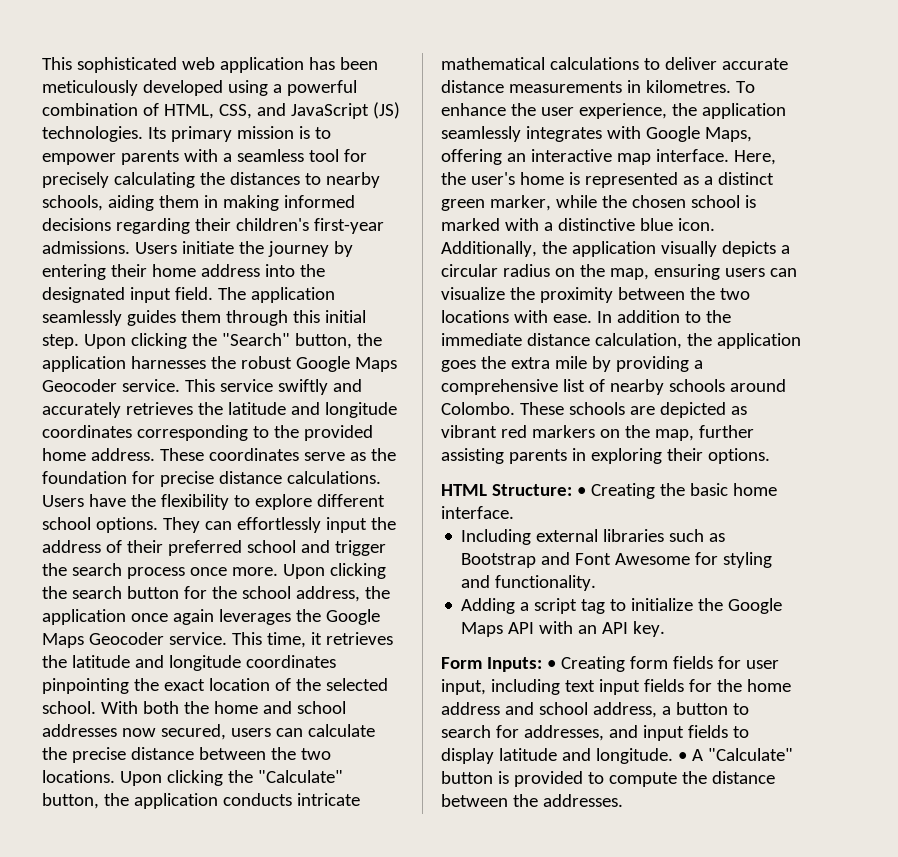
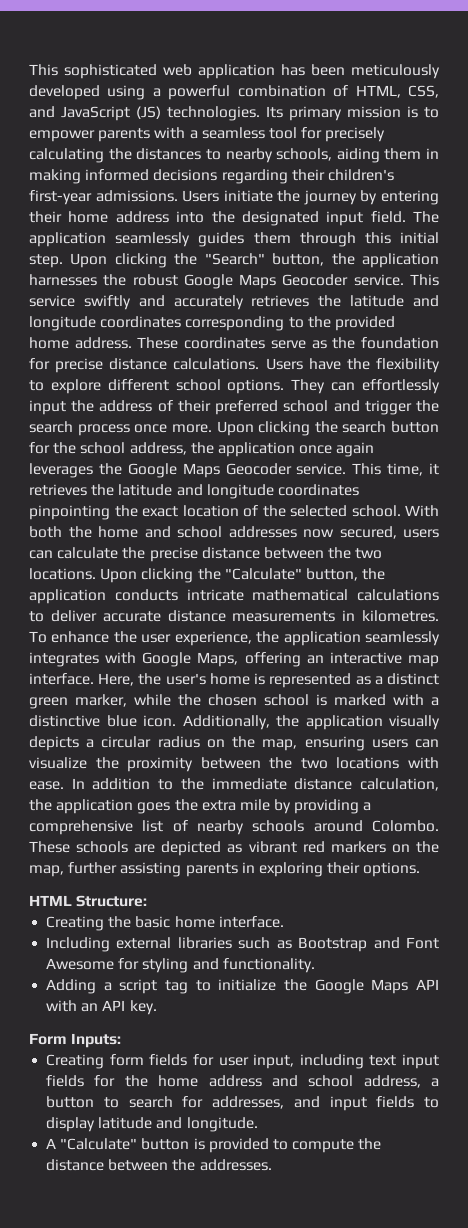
[576,487,586,496] • -> (148, 901) //
[546,660,556,669] • -> (122, 1040) //
[677,752,687,761] • -> (258, 1124) //

